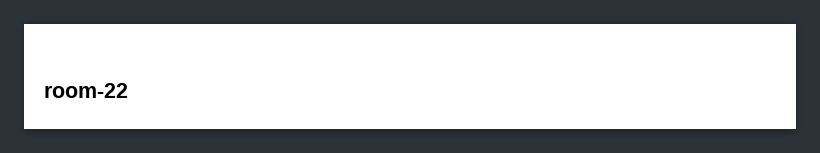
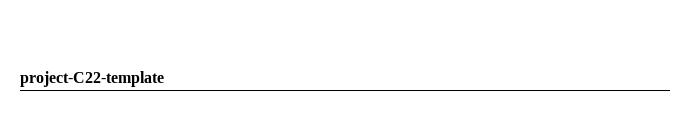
[44,83,128,98] room-22 -> [20,71,164,87] project-C22-template

